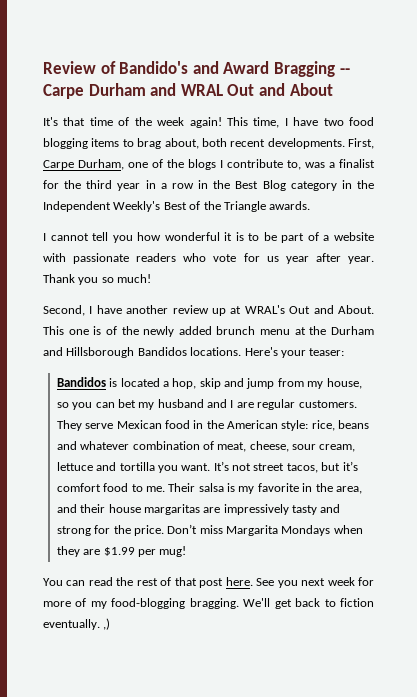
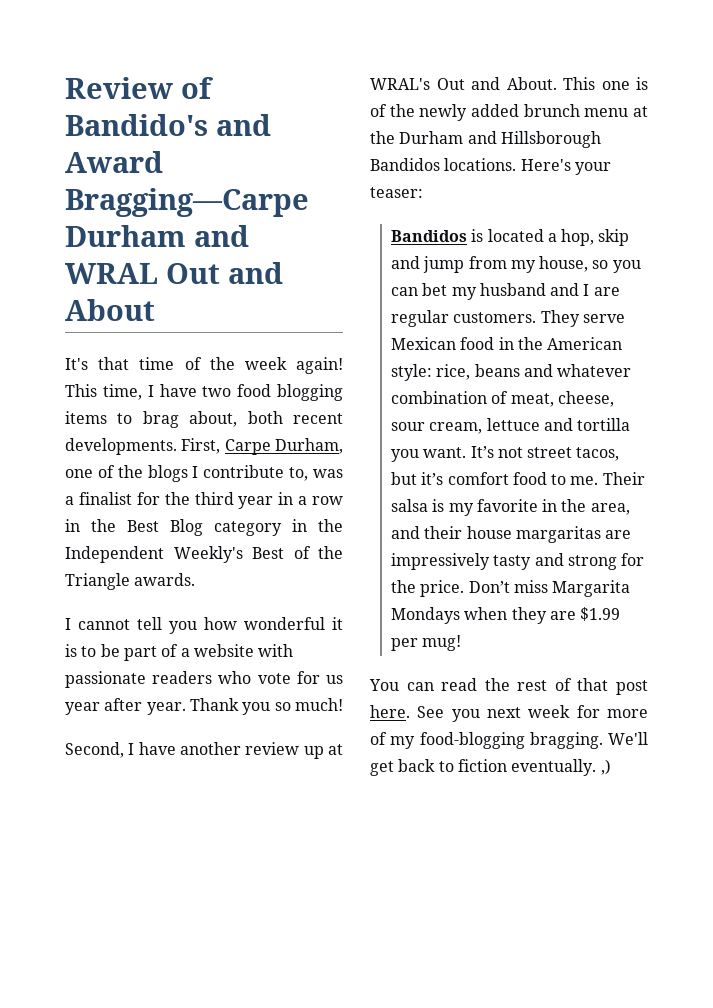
[273,61,350,77] [43,84,84,99] Bragging -- Carpe -> [65,188,309,217] Bragging—Carpe

